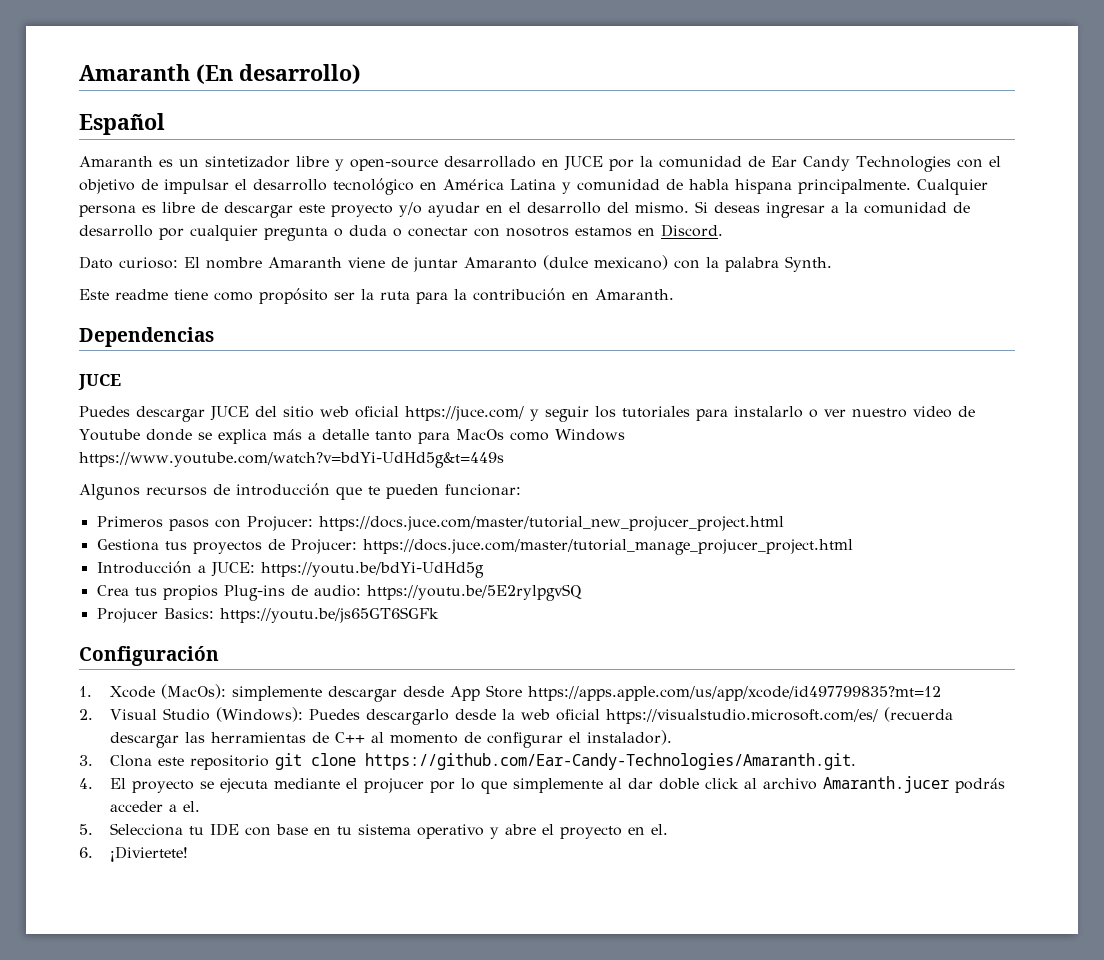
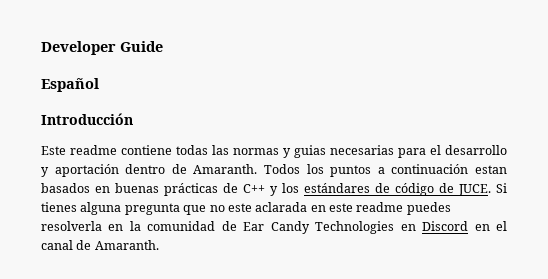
[79,64,361,84] [79,113,165,135] [79,156,634,171] Amaranth (En desarrollo) // Español // Amaranth es un sintetizador libre y open-source desarrollado en JUCE por -> [41,41,163,55] [41,78,99,92] [41,113,133,125] [41,145,507,158] [41,164,508,177] [41,183,507,196] [41,202,451,215] [41,221,124,231] Developer Guide // Español // Introducción // Este readme contiene todas las normas y guias necesarias para el desarrollo y aportación dentro de Amaranth. Todos los puntos a continuación estan basados en buenas prácticas de C++ y los estándares de código de JUCE. Si tienes alguna pregunta que no este aclarada en este readme puedes resolverla en
[956,156,1001,168] [79,178,988,195] [79,201,970,218] [79,224,723,241] [79,255,832,272] [79,288,674,304] [79,327,214,347] [78,374,121,390] [79,406,975,422] [79,429,625,444] [79,452,504,468] [79,483,521,500] [96,516,784,531] [96,539,853,555] [96,561,484,578] [96,584,582,601] [96,607,439,623] [79,646,219,666] [79,684,941,702] [79,707,953,725] [109,730,672,748] [79,753,856,770] [79,776,1005,794] [109,801,200,812] [79,823,668,839] [79,846,188,862] con el objetivo de impulsar el desarrollo tecnológico en América Latina y comunidad de habla hispana principalmente. Cualquier persona es libre de descargar este proyecto y/o ayudar en el desarrollo del mismo. Si deseas ingresar a la comunidad de desarrollo por cualquier pregunta o duda o conectar con nosotros estamos en Discord. // Dato curioso: El nombre Amaranth viene de juntar Amaranto (dulce mexicano) con la palabra Synth. // Este readme tiene como propósito ser la ruta para la contribución en Amaranth. // Dependencias // JUCE // Puedes descargar JUCE del sitio web oficial https://juce.com/ y seguir los tutoriales para instalarlo o ver nuestro video de Youtube donde se explica más a detalle tanto para MacOs como Windows https://www.youtube.com/watch?v=bdYi-UdHd5g&t=449s // Algunos recursos de introducción que te pueden funcionar: // Primeros pasos con Projucer: https://docs.juce.com/master/tutorial_new_projucer_project.html // Gestiona tus proyectos de Projucer: https://docs.juce.com/master/tutorial_manage_projucer_project.html // Introducción a JUCE: https://youtu.be/bdYi-UdHd5g // Crea tus propios Plug-ins de audio: https://youtu.be/5E2rylpgvSQ // Projucer Basics: https://youtu.be/js65GT6SGFk // Configuración // 1. Xcode (MacOs): simplemente descargar desde App Store https://apps.apple.com/us/app/xcode/id497799835?mt=12 // 2. Visual Studio (Windows): Puedes descargarlo desde la web oficial https://visualstudio.microsoft.com/es/ (recuerda descargar las herramientas de C++ al momento de configurar el instalador). // 3. Clona este repositorio git clone https://github.com/Ear-Candy-Technologies/Amaranth.git. // 4. El proyecto se ejecuta mediante el projucer por lo que simplemente al dar doble click al archivo Amaranth.jucer podrás acceder a el. // 5. Selecciona tu IDE con base en tu sistema operativo y abre el proyecto en el. // 6. ¡Diviertete! -> [400,221,507,231] [41,240,159,250] en Discord en el canal de Amaranth.

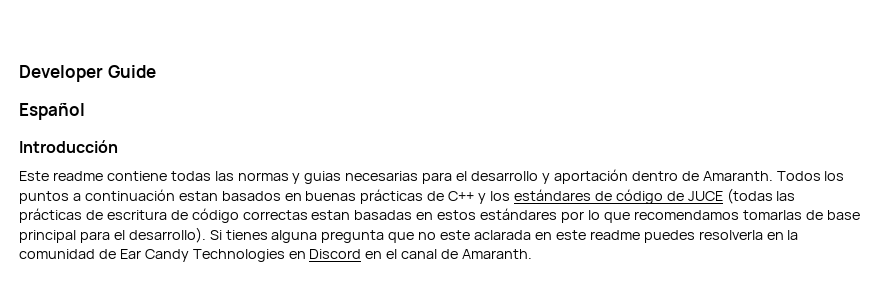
[458,184,491,196] JUCE. -> [687,188,796,204] [19,208,860,223] [19,227,206,243] JUCE (todas las prácticas de escritura de código correctas estan basadas en estos estándares por lo que recomendamos tomarlas de base principal para el desarrollo).

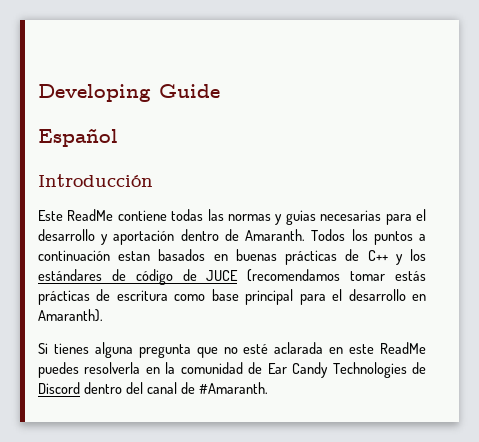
[19,65,103,82] Developer -> [38,84,151,102] Developing
[52,171,103,181] readme -> [67,209,114,221] ReadMe
[726,188,796,204] [19,208,823,223] (todas las prácticas de escritura de código correctas estan basadas en estos estándares por lo que recomendamos tomarlas de -> [247,269,427,282] [38,289,206,305] (recomendamos tomar estás prácticas de escritura como
[128,227,206,243] desarrollo). -> [348,289,427,301] [38,309,103,322] desarrollo en Amaranth). //
[440,230,471,240] este -> [243,344,269,354] esté
[589,230,640,240] readme -> [380,342,426,354] ReadMe
[288,249,398,259] en Discord en el -> [412,362,427,374] [38,382,143,394] de Discord dentro del
[462,249,533,259] Amaranth. -> [198,382,268,394] #Amaranth.

